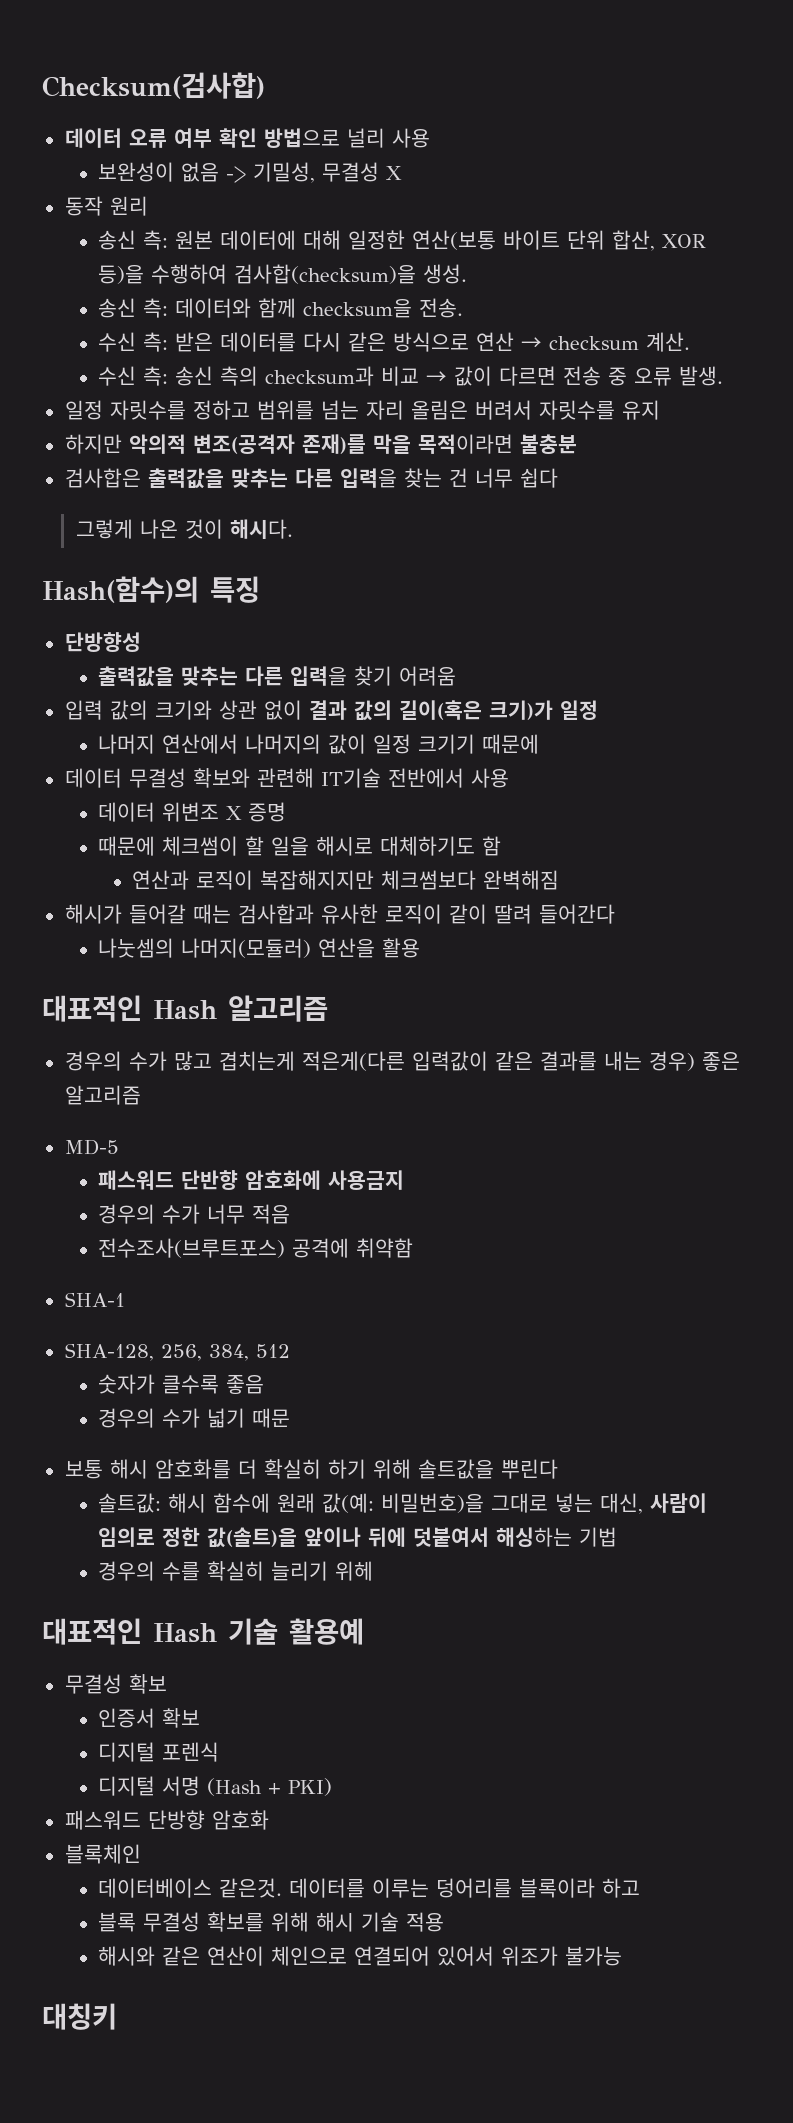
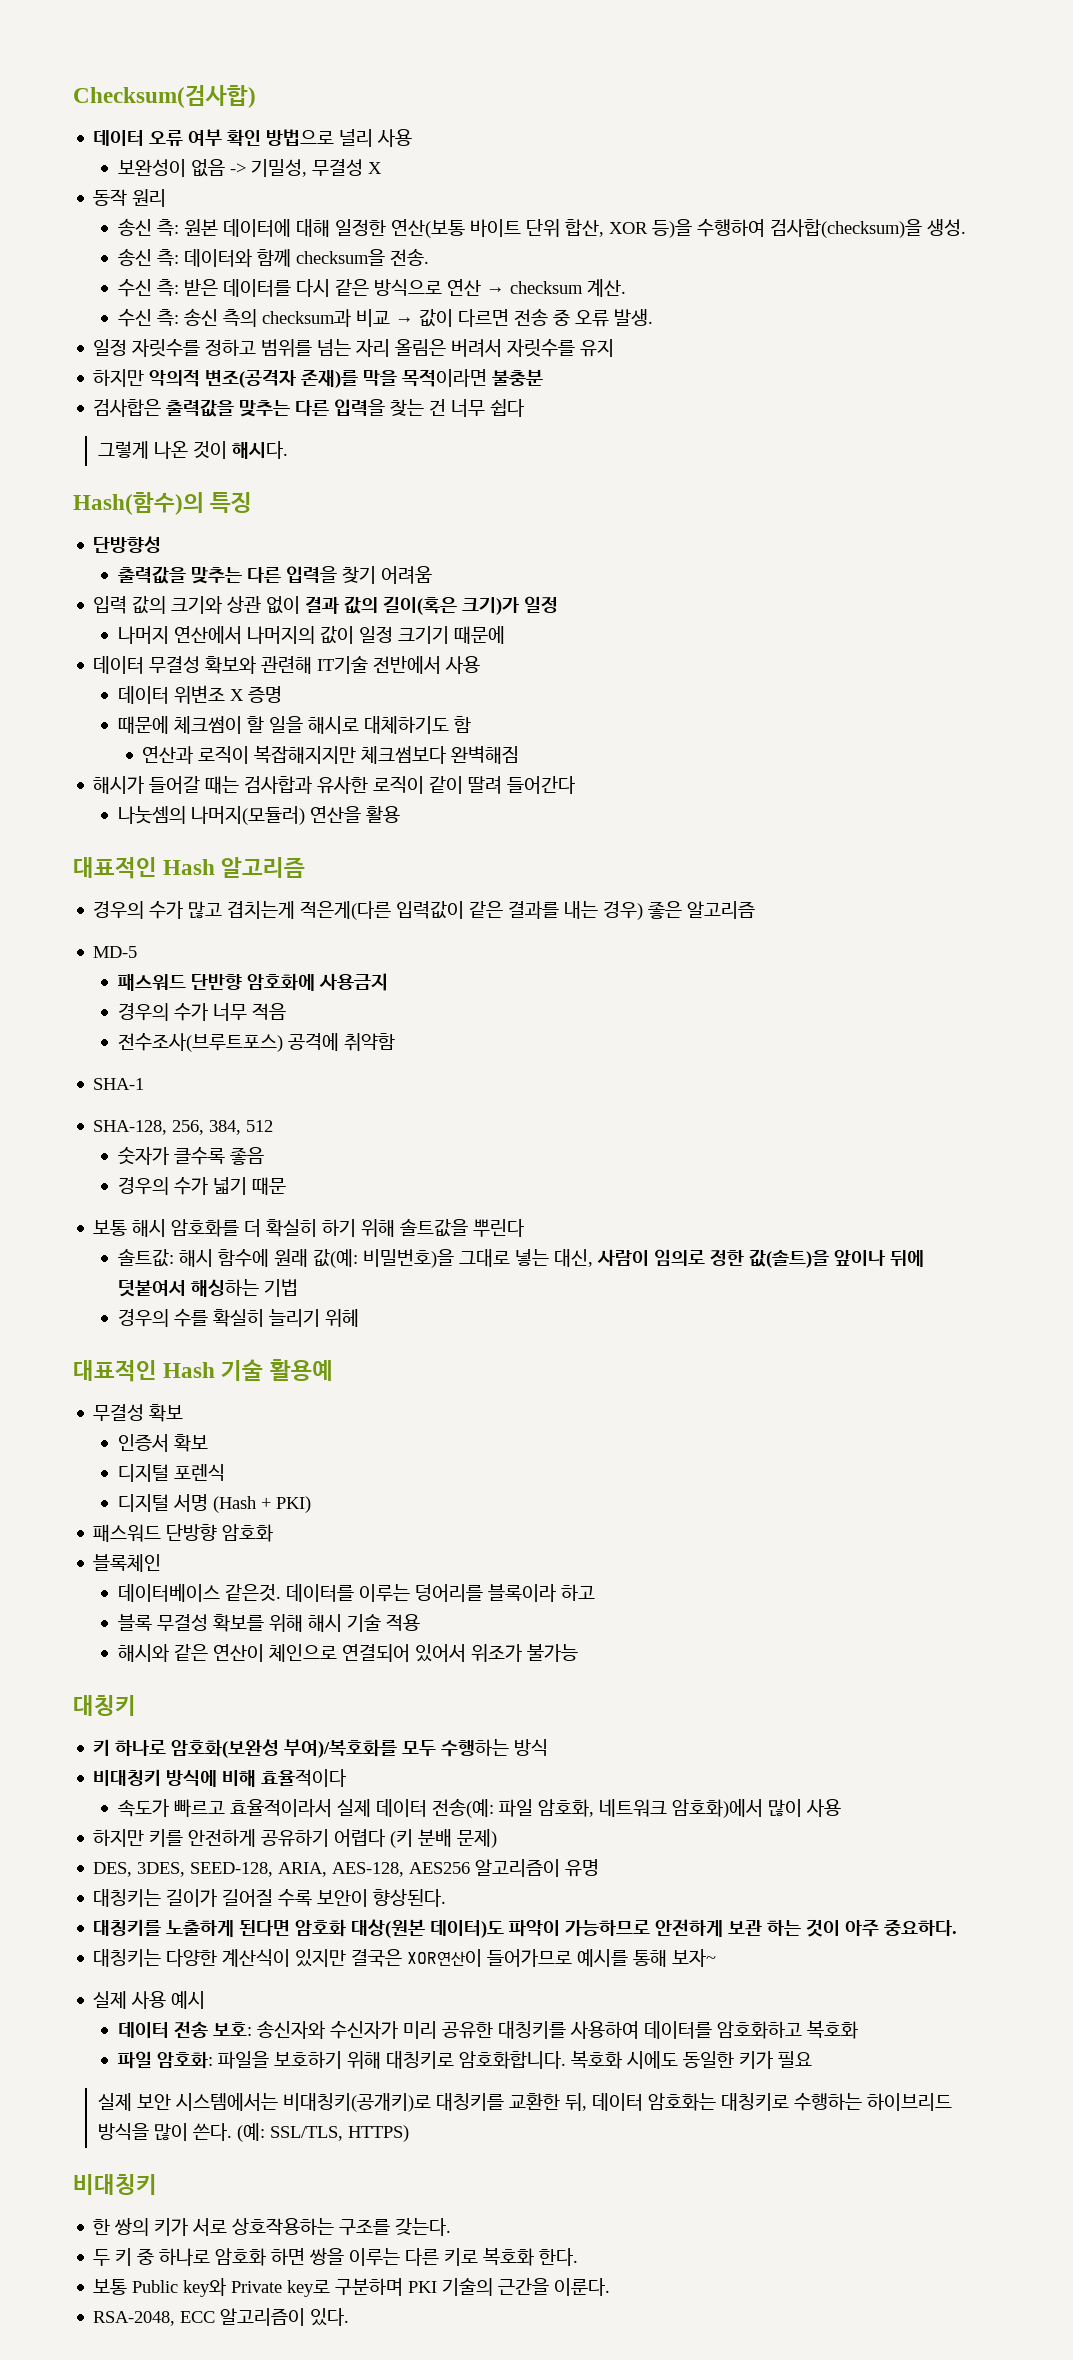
(117, 2016) none -> [93,1739,549,1758] [93,1769,347,1787] [117,1798,841,1818] [93,1829,498,1848] [93,1859,600,1877] [93,1889,447,1907] [93,1919,958,1938] [93,1949,717,1967] [93,1991,206,2009] [117,2020,858,2039] [117,2050,812,2069] [97,2093,952,2112] [97,2123,409,2142] [73,2174,157,2195] [93,2218,452,2236] [93,2247,579,2266] [93,2278,611,2297] [93,2308,350,2326] // 키 하나로 암호화(보완성 부여)/복호화를 모두 수행하는 방식 // 비대칭키 방식에 비해 효율적이다 // 속도가 빠르고 효율적이라서 실제 데이터 전송(예: 파일 암호화, 네트워크 암호화)에서 많이 사용 // 하지만 키를 안전하게 공유하기 어렵다 (키 분배 문제) // DES, 3DES, SEED-128, ARIA, AES-128, AES256 알고리즘이 유명 // 대칭키는 길이가 길어질 수록 보안이 향상된다. // 대칭키를 노출하게 된다면 암호화 대상(원본 데이터)도 파악이 가능하므로 안전하게 보관 하는 것이 아주 중요하다. // 대칭키는 다양한 계산식이 있지만 결국은 XOR연산이 들어가므로 예시를 통해 보자~ // 실제 사용 예시 // 데이터 전송 보호: 송신자와 수신자가 미리 공유한 대칭키를 사용하여 데이터를 암호화하고 복호화 // 파일 암호화: 파일을 보호하기 위해 대칭키로 암호화합니다. 복호화 시에도 동일한 키가 필요 // 실제 보안 시스템에서는 비대칭키(공개키)로 대칭키를 교환한 뒤, 데이터 암호화는 대칭키로 수행하는 하이브리드 방식을 많이 쓴다. (예: SSL/TLS, HTTPS) // 비대칭키 // 한 쌍의 키가 서로 상호작용하는 구조를 갖는다. // 두 키 중 하나로 암호화 하면 쌍을 이루는 다른 키로 복호화 한다. // 보통 Public key와 Private key로 구분하며 PKI 기술의 근간을 이룬다. // RSA-2048, ECC 알고리즘이 있다.

